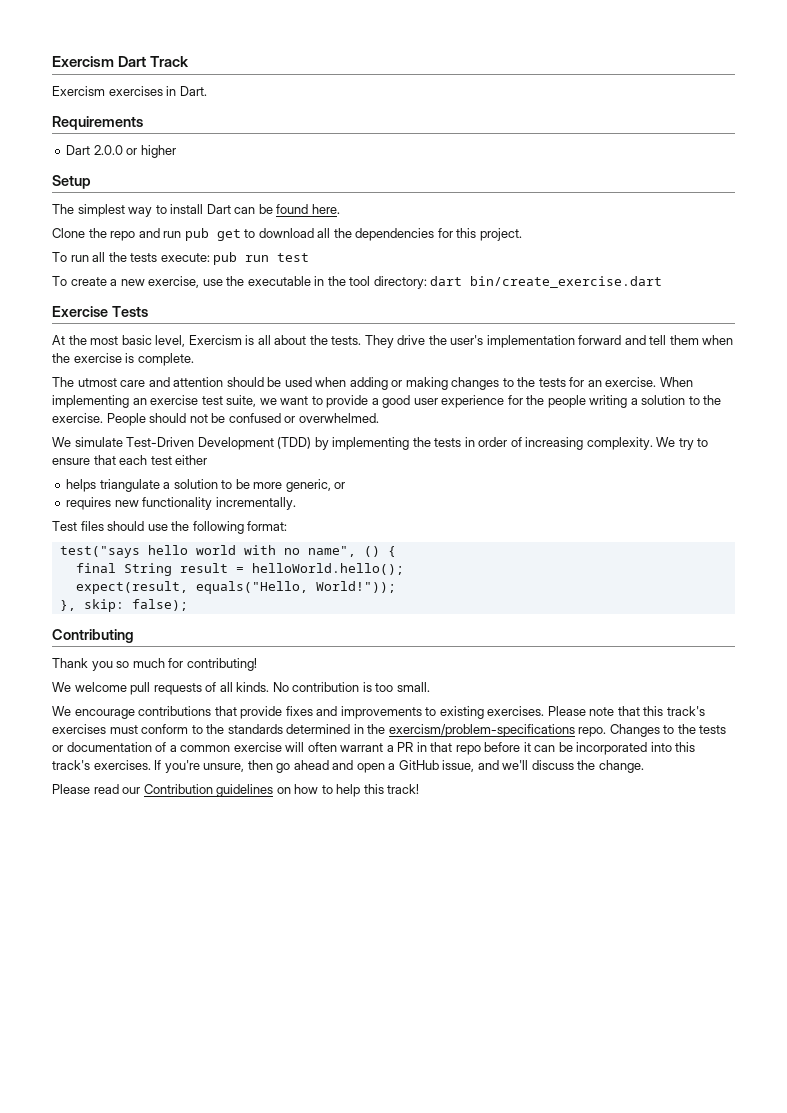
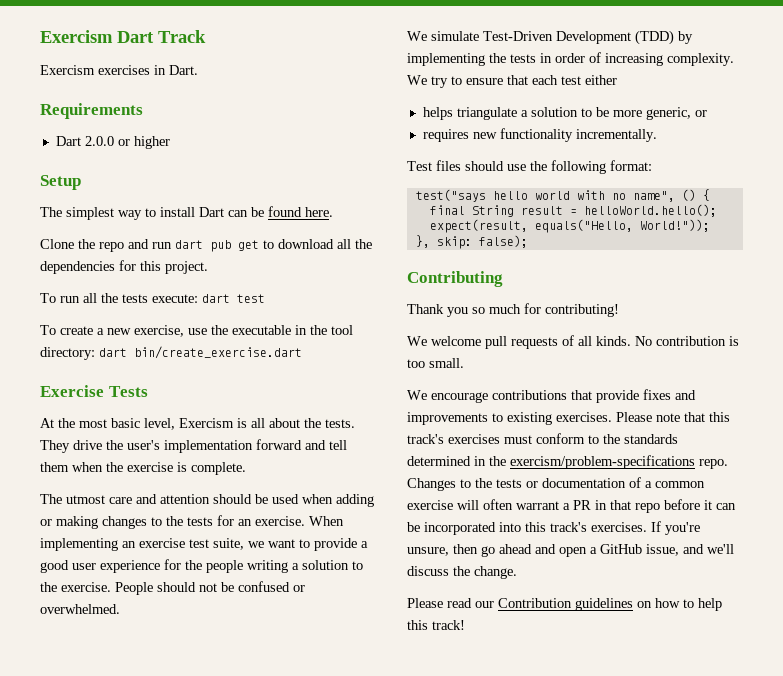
(182, 234) none -> [175,240,203,249] dart
[213,252,270,265] pub run -> [202,294,230,303] dart

